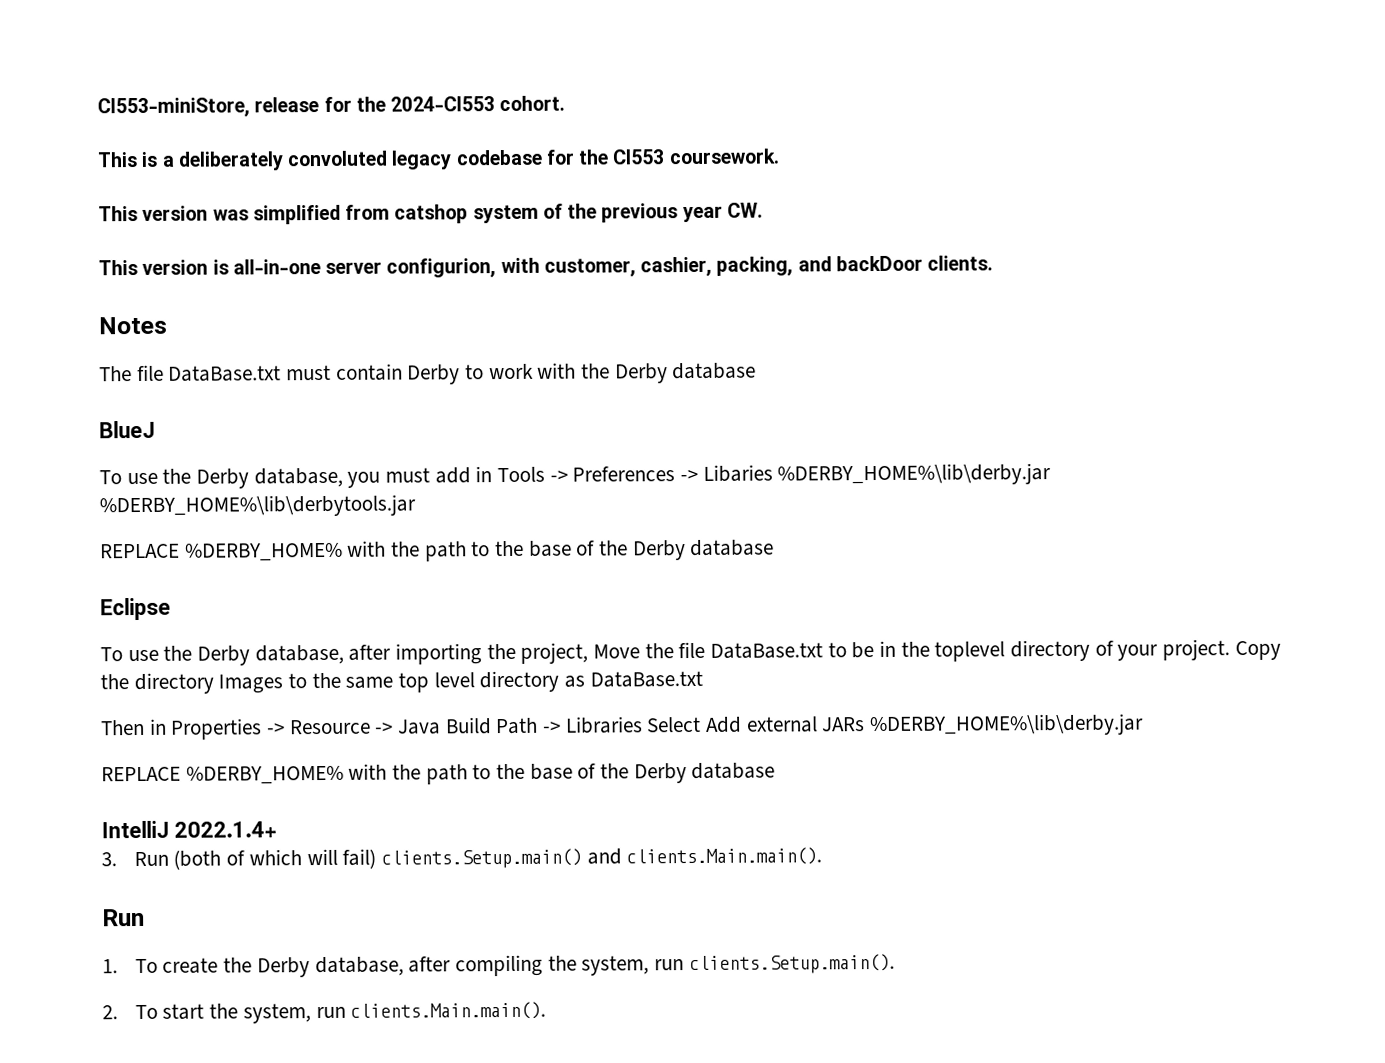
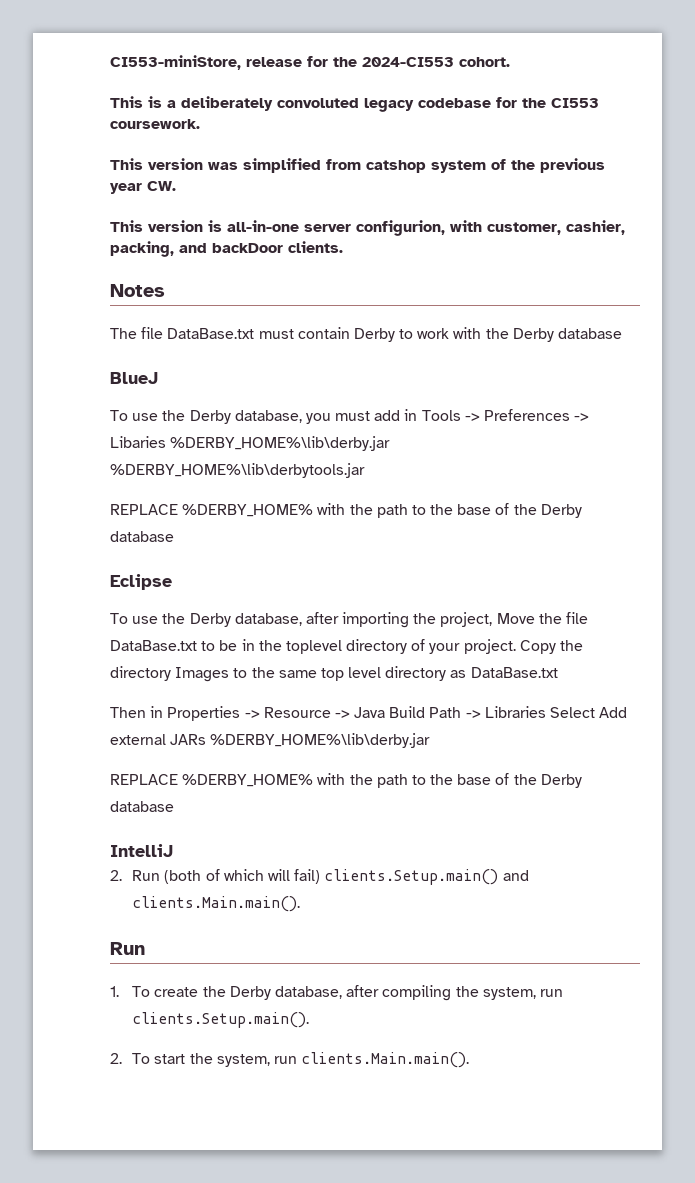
[174,821,277,838] [101,852,117,867] 2022.1.4+ // 3. -> [110,870,122,881] // 2.

